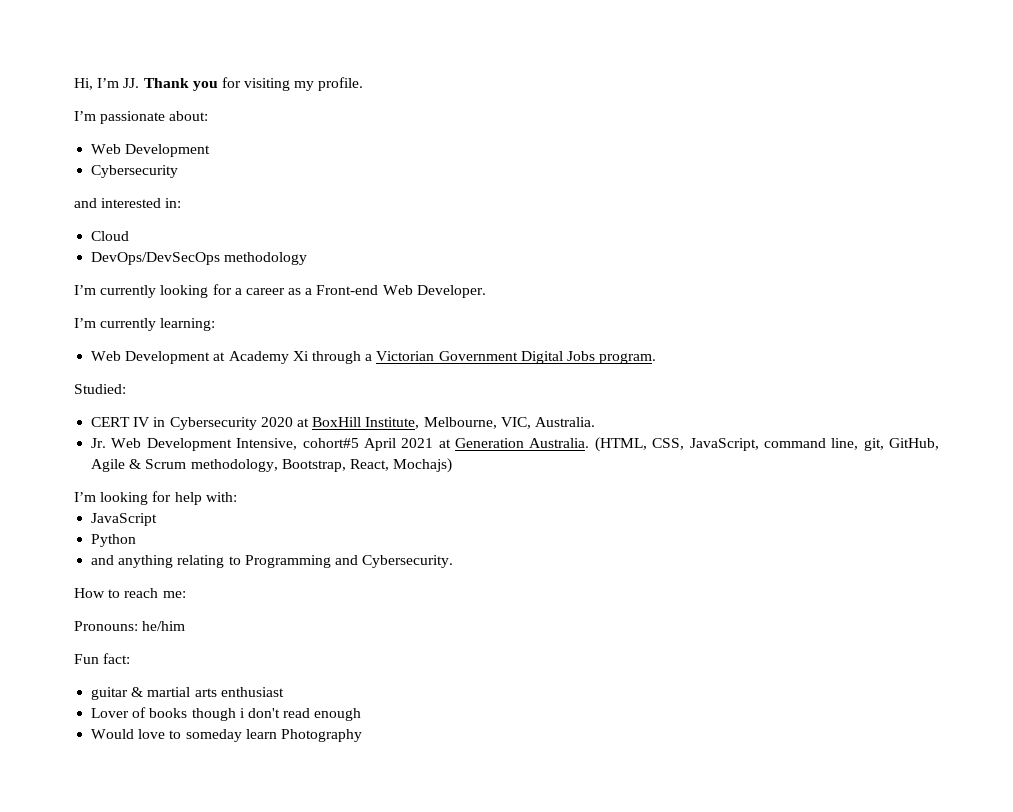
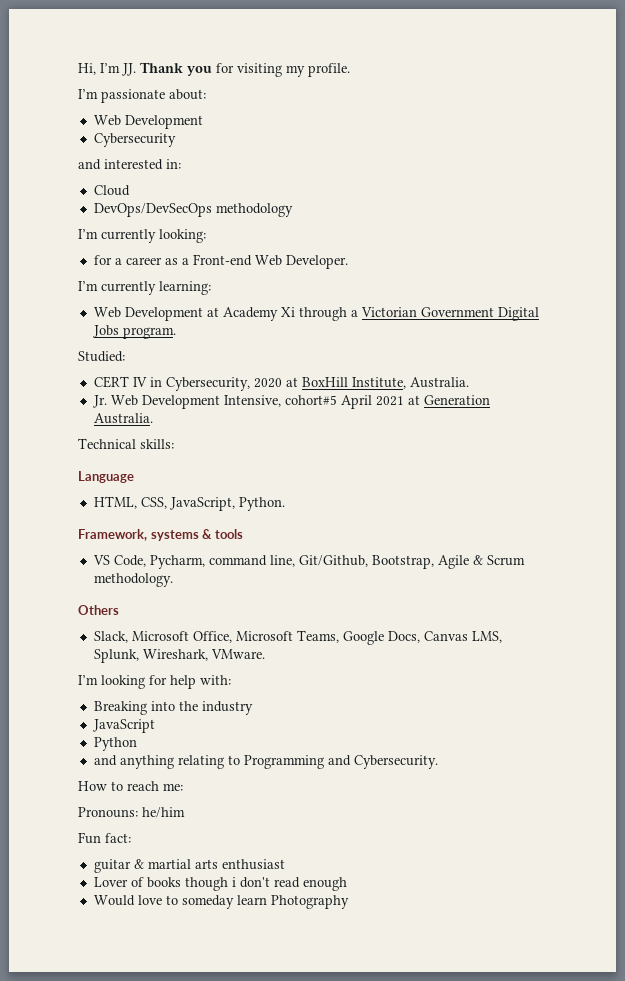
[160,285,209,298] looking -> [159,229,206,243] looking: //
[169,417,257,430] Cybersecurity -> [165,377,250,391] Cybersecurity,
[423,417,531,429] Melbourne, VIC, -> (406, 383) none
[594,437,940,452] [91,458,453,473] (HTML, CSS, JavaScript, command line, git, GitHub, Agile & Scrum methodology, Bootstrap, React, Mochajs) -> [78,438,174,449] [78,471,134,483] [93,496,285,511] [78,529,243,541] [92,555,525,569] [93,573,173,587] [78,605,119,615] [93,630,502,645] [93,649,265,663] // Technical skills: // Language // HTML, CSS, JavaScript, Python. // Framework, systems & tools // VS Code, Pycharm, command line, Git/Github, Bootstrap, Agile & Scrum methodology. // Others // Slack, Microsoft Office, Microsoft Teams, Google Docs, Canvas LMS, Splunk, Wireshark, VMware.
(237, 497) none -> [93,701,253,715] // Breaking into the industry

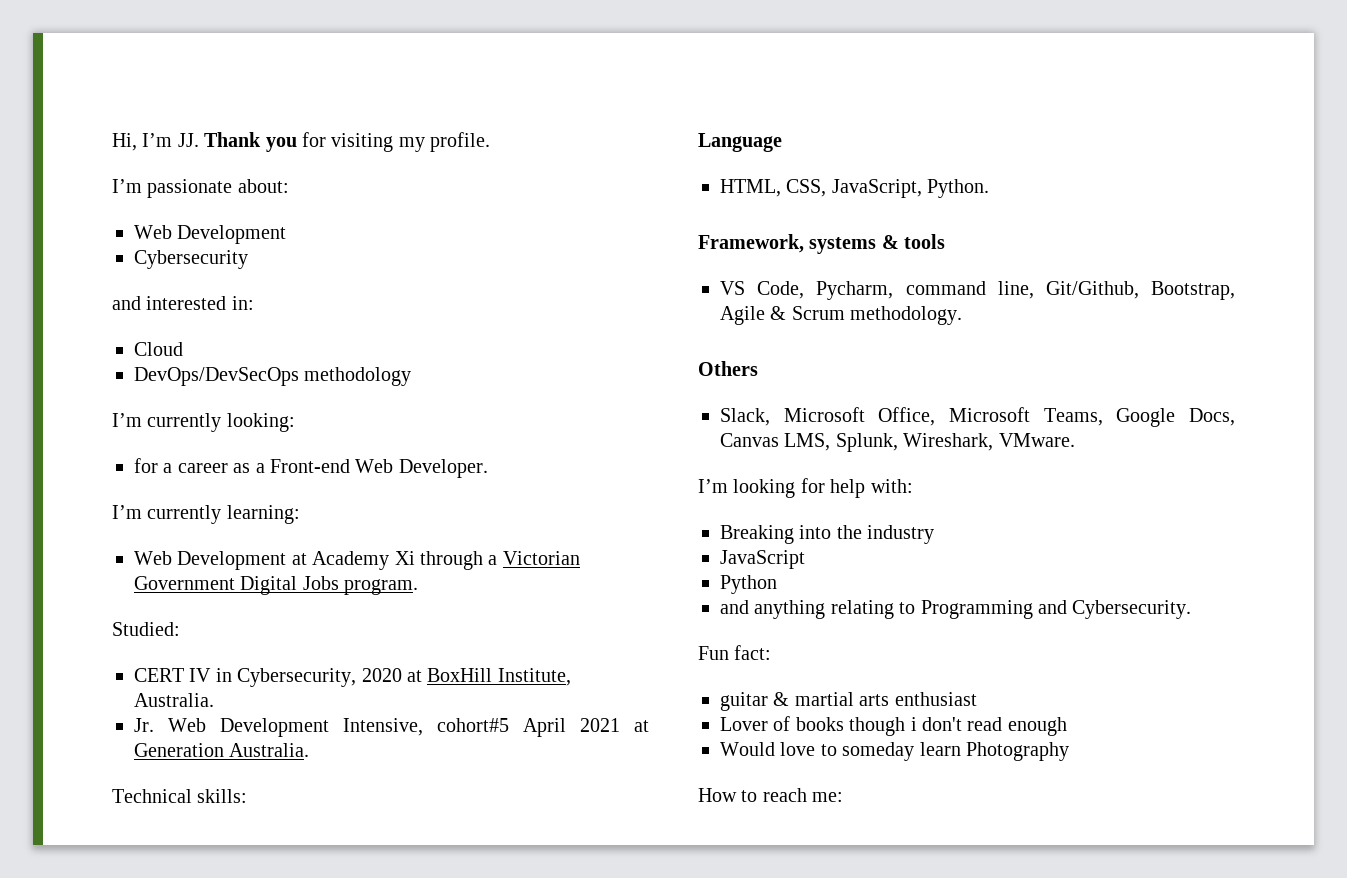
[78,781,183,791] [78,807,185,818] // How to reach me: // Pronouns: he/him -> (1192, 609) none
(349, 902) none -> [698,788,844,802] // How to reach me:

